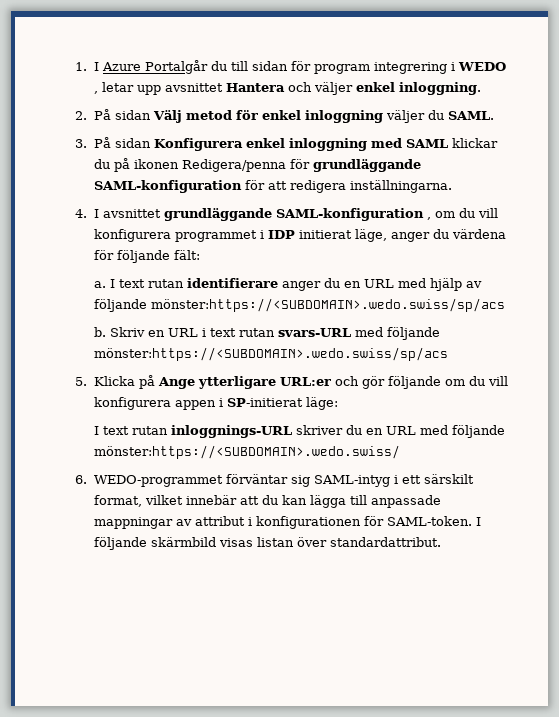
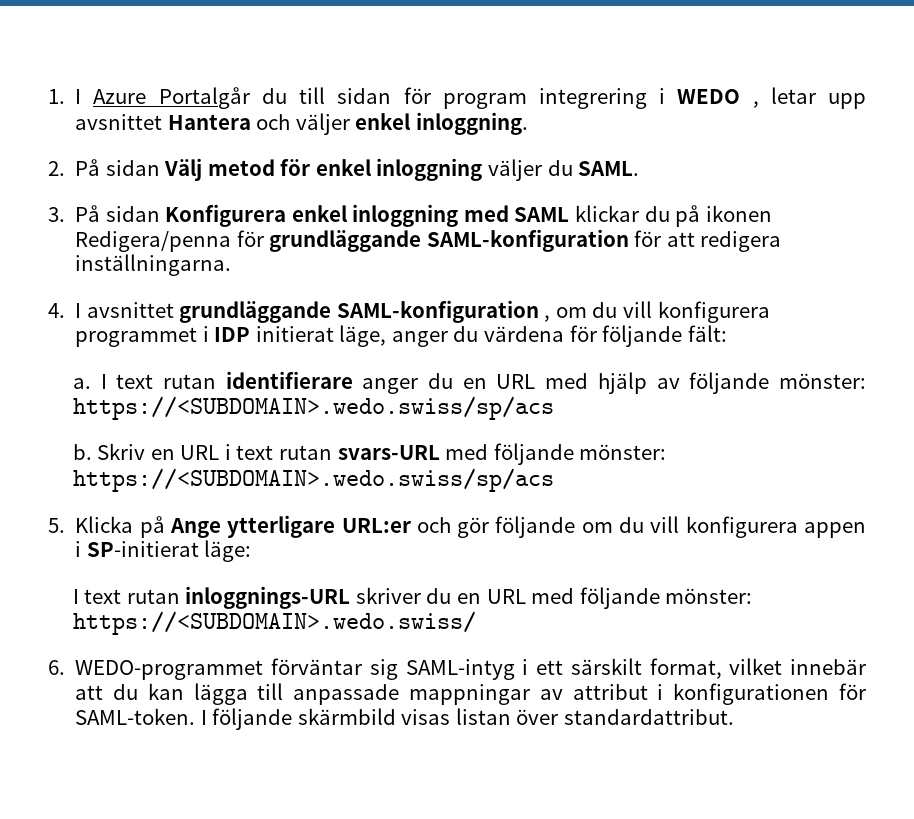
[151,298,506,312] mönster:https://<SUBDOMAIN>.wedo.swiss/sp/acs -> [778,373,866,389] [72,396,554,420] mönster: https://<SUBDOMAIN>.wedo.swiss/sp/acs
[94,347,449,361] mönster:https://<SUBDOMAIN>.wedo.swiss/sp/acs -> [579,444,667,460] [72,468,554,492] mönster: https://<SUBDOMAIN>.wedo.swiss/sp/acs
[94,445,401,459] mönster:https://<SUBDOMAIN>.wedo.swiss/ -> [665,588,753,604] [72,611,476,635] mönster: https://<SUBDOMAIN>.wedo.swiss/

